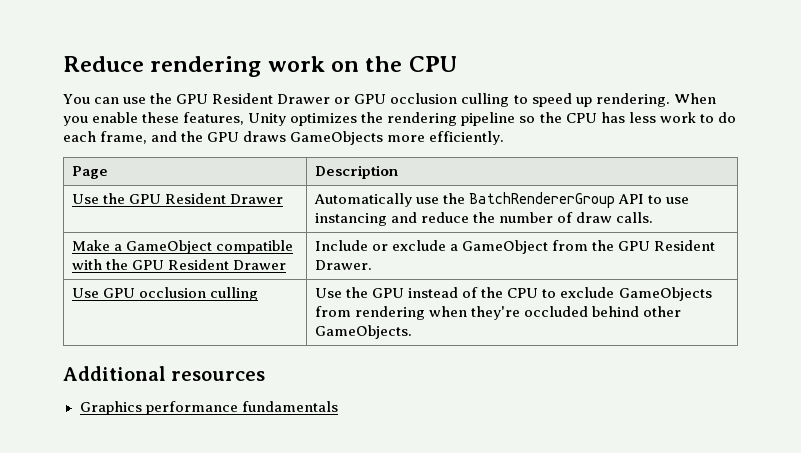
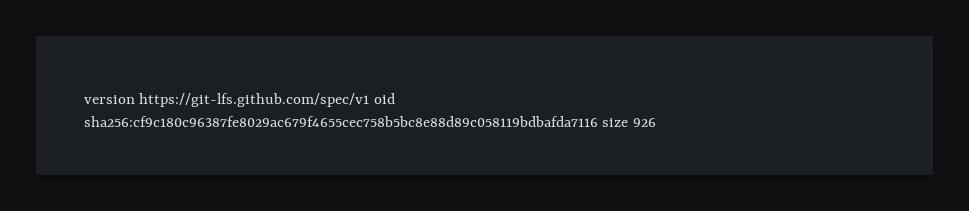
[63,56,457,77] [63,93,716,107] [63,112,736,126] [63,131,505,145] [72,166,109,179] [315,165,399,179] [72,193,284,204] [314,192,690,208] [315,212,654,226] [72,240,294,254] [72,259,287,270] [315,240,716,254] [315,260,373,270] [72,287,259,301] [315,287,712,301] [315,306,682,320] [315,325,413,339] [63,366,266,381] [79,401,338,415] Reduce rendering work on the CPU // You can use the GPU Resident Drawer or GPU occlusion culling to speed up rendering. When you enable these features, Unity optimizes the rendering pipeline so the CPU has less work to do each frame, and the GPU draws GameObjects more efficiently. // Page | Description // Use the GPU Resident Drawer | Automatically use the BatchRendererGroup API to use instancing and reduce the number of draw calls. // Make a GameObject compatible with the GPU Resident Drawer | Include or exclude a GameObject from the GPU Resident Drawer. // Use GPU occlusion culling | Use the GPU instead of the CPU to exclude GameObjects from rendering when they're occluded behind other GameObjects. // Additional resources // Graphics performance fundamentals -> [84,93,395,107] [84,116,656,127] version https://git-lfs.github.com/spec/v1 oid sha256:cf9c180c96387fe8029ac679f4655cec758b5bc8e88d89c058119bdbafda7116 size 926

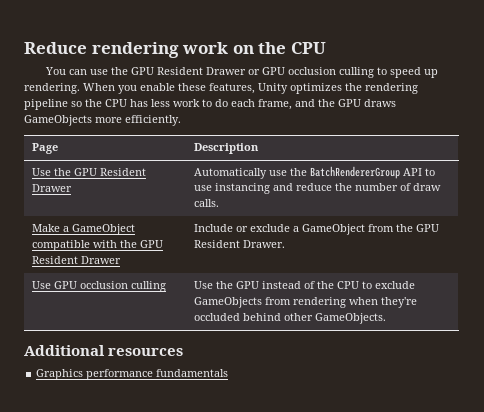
[84,93,395,107] [84,116,656,127] version https://git-lfs.github.com/spec/v1 oid sha256:cf9c180c96387fe8029ac679f4655cec758b5bc8e88d89c058119bdbafda7116 size 926 -> [24,42,326,58] [44,67,438,78] [24,83,418,94] [24,99,396,110] [24,115,181,126] [32,143,59,154] [194,143,260,154] [32,168,147,176] [32,184,73,192] [194,166,436,179] [194,183,442,194] [194,199,220,207] [32,224,136,235] [32,240,164,251] [32,256,122,264] [194,224,440,235] [194,240,286,248] [32,281,167,292] [194,281,416,289] [194,297,418,308] [194,313,387,324] [24,345,184,356] [36,369,229,380] Reduce rendering work on the CPU // You can use the GPU Resident Drawer or GPU occlusion culling to speed up rendering. When you enable these features, Unity optimizes the rendering pipeline so the CPU has less work to do each frame, and the GPU draws GameObjects more efficiently. // Page | Description // Use the GPU Resident Drawer | Automatically use the BatchRendererGroup API to use instancing and reduce the number of draw calls. // Make a GameObject compatible with the GPU Resident Drawer | Include or exclude a GameObject from the GPU Resident Drawer. // Use GPU occlusion culling | Use the GPU instead of the CPU to exclude GameObjects from rendering when they're occluded behind other GameObjects. // Additional resources // Graphics performance fundamentals

